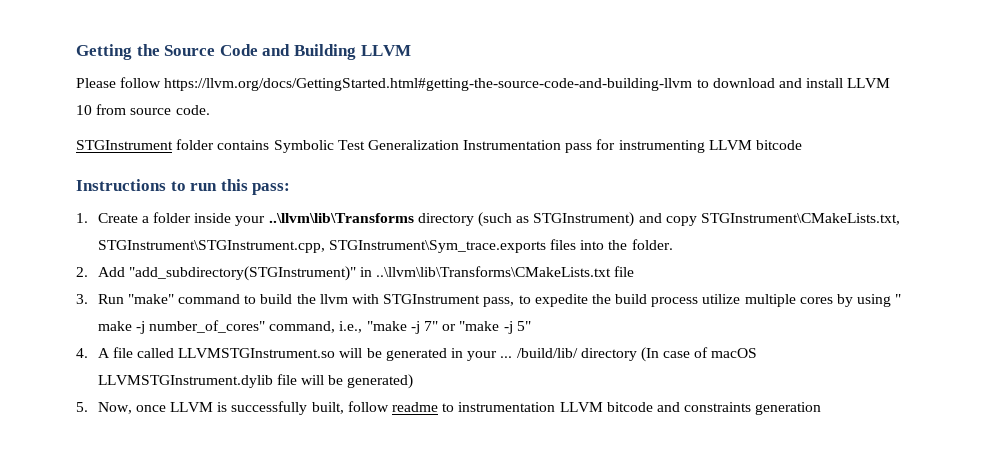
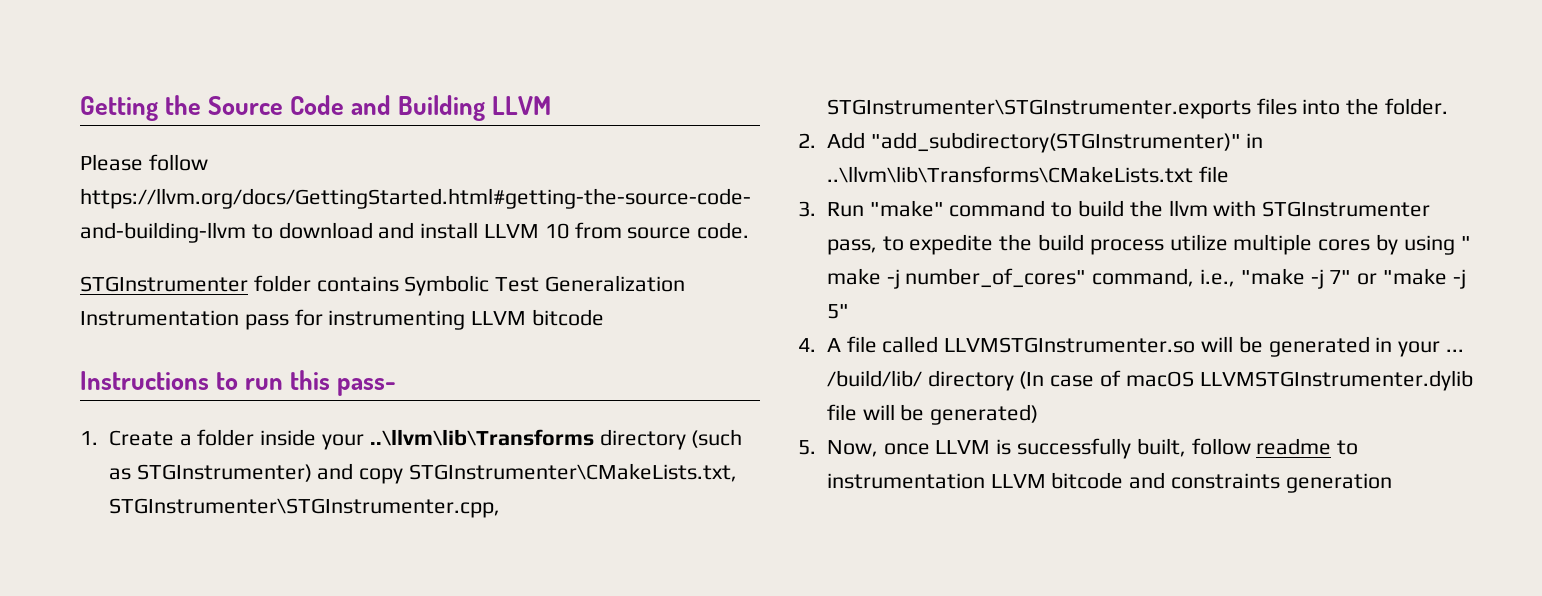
[76,140,173,150] STGInstrument -> [80,276,248,292] STGInstrumenter
[252,183,291,195] pass: -> [337,378,397,396] pass-
[533,212,635,227] STGInstrument) -> [136,464,312,482] STGInstrumenter)
[700,213,900,225] [97,240,546,253] STGInstrument\CMakeLists.txt, STGInstrument\STGInstrument.cpp, STGInstrument\Sym_trace.exports -> [408,463,737,482] [108,498,500,518] [826,99,1251,119] STGInstrumenter\CMakeLists.txt, STGInstrumenter\STGInstrumenter.cpp, STGInstrumenter\STGInstrumenter.exports
[128,266,356,281] "add_subdirectory(STGInstrument)" -> [870,132,1241,153] "add_subdirectory(STGInstrumenter)"
[383,294,481,304] STGInstrument -> [1262,201,1431,217] STGInstrumenter
[178,348,336,358] LLVMSTGInstrument.so -> [944,337,1196,353] LLVMSTGInstrumenter.so
[97,375,273,388] LLVMSTGInstrument.dylib -> [1199,370,1473,391] LLVMSTGInstrumenter.dylib

